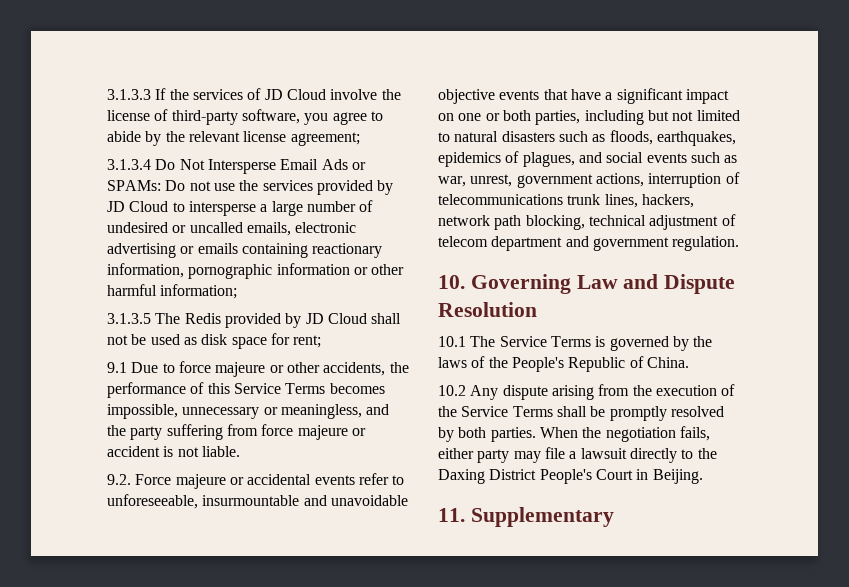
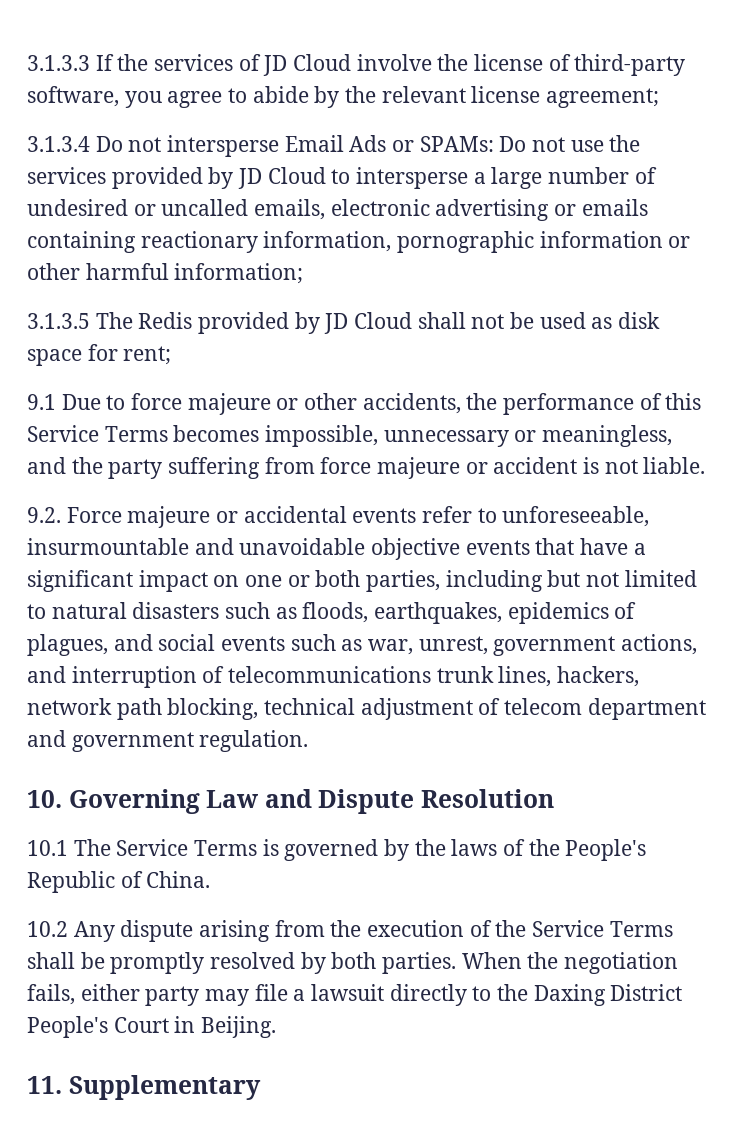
[179,159,276,174] Not Intersperse -> [128,135,280,157] not intersperse
(644, 180) none -> [27,666,66,683] and

